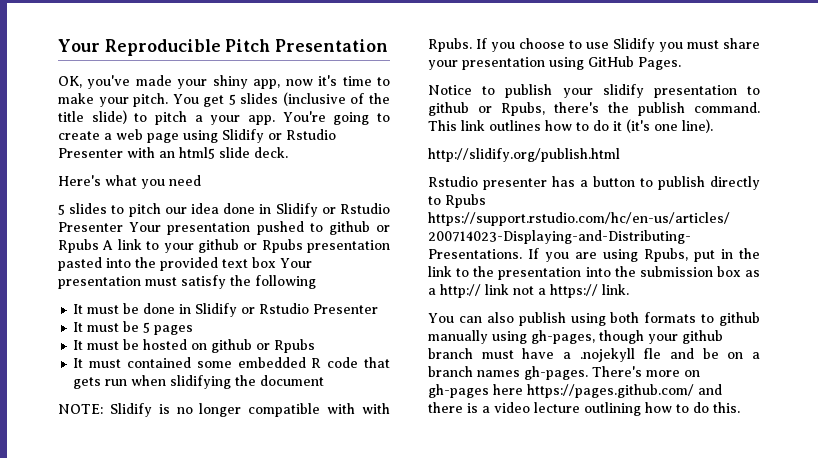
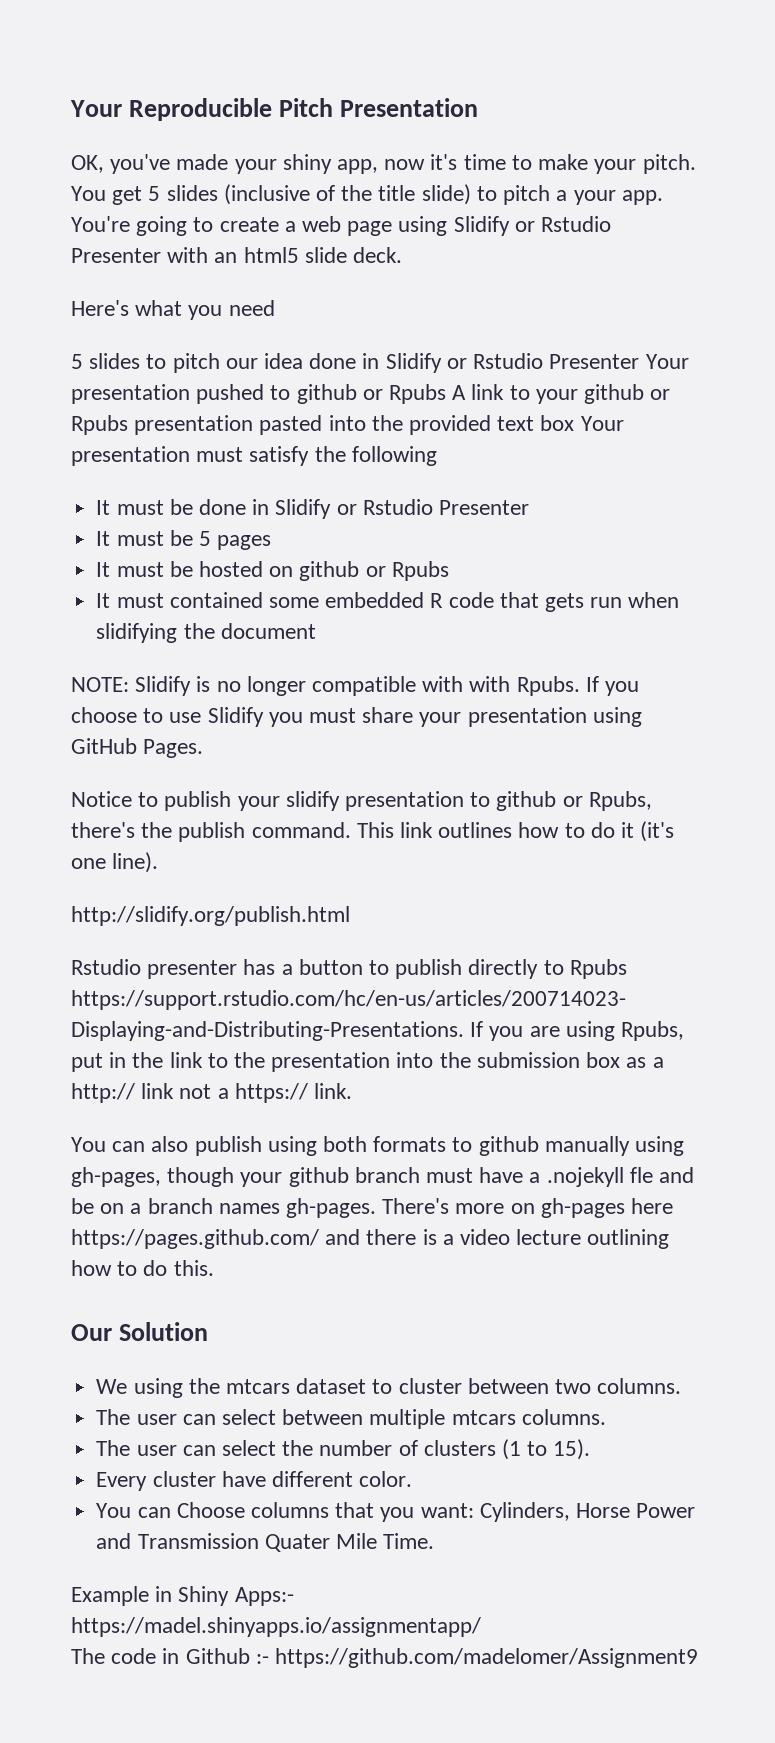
(740, 407) none -> [71,1322,208,1341] [96,1378,682,1398] [96,1409,606,1429] [96,1439,591,1460] [96,1471,413,1491] [96,1502,696,1522] [96,1533,435,1552] [71,1586,294,1606] [71,1617,481,1637] [71,1648,699,1668] // Our Solution // We using the mtcars dataset to cluster between two columns. // The user can select between multiple mtcars columns. // The user can select the number of clusters (1 to 15). // Every cluster have different color. // You can Choose columns that you want: Cylinders, Horse Power and Transmission Quater Mile Time. // Example in Shiny Apps:- https://madel.shinyapps.io/assignmentapp/ // The code in Github :- https://github.com/madelomer/Assignment9

